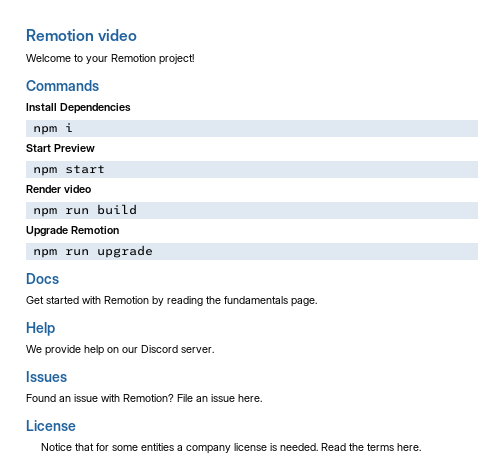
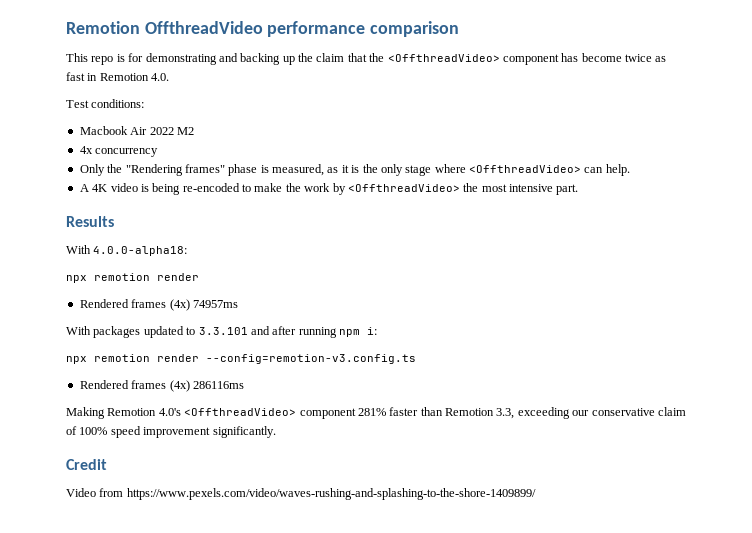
[26,29,138,41] [26,54,194,65] [26,80,99,91] [26,103,131,114] [32,123,73,135] [26,144,95,152] [32,165,105,176] [26,185,91,193] [32,204,137,217] [26,226,119,237] [32,245,153,258] [26,273,59,284] [26,296,317,307] [26,322,55,336] [26,345,214,356] [26,371,67,382] [26,394,262,402] [26,420,76,431] [41,443,422,454] Remotion video // Welcome to your Remotion project! // Commands // Install Dependencies // npm i // Start Preview // npm start // Render video // npm run build // Upgrade Remotion // npm run upgrade // Docs // Get started with Remotion by reading the fundamentals page. // Help // We provide help on our Discord server. // Issues // Found an issue with Remotion? File an issue here. // License // Notice that for some entities a company license is needed. Read the terms here. -> [66,21,460,37] [66,53,667,65] [66,72,170,81] [66,99,145,108] [79,126,194,135] [79,146,159,157] [79,164,630,176] [79,183,579,195] [66,216,114,227] [66,245,188,256] [66,273,199,283] [79,299,238,311] [66,326,377,338] [66,354,416,364] [79,380,244,392] [66,407,686,419] [66,426,276,438] [66,459,107,470] [66,488,536,500] Remotion OffthreadVideo performance comparison // This repo is for demonstrating and backing up the claim that the <OffthreadVideo> component has become twice as fast in Remotion 4.0. // Test conditions: // Macbook Air 2022 M2 // 4x concurrency // Only the "Rendering frames" phase is measured, as it is the only stage where <OffthreadVideo> can help. // A 4K video is being re-encoded to make the work by <OffthreadVideo> the most intensive part. // Results // With 4.0.0-alpha18: // npx remotion render // Rendered frames (4x) 74957ms // With packages updated to 3.3.101 and after running npm i: // npx remotion render --config=remotion-v3.config.ts // Rendered frames (4x) 286116ms // Making Remotion 4.0's <OffthreadVideo> component 281% faster than Remotion 3.3, exceeding our conservative claim of 100% speed improvement significantly. // Credit // Video from https://www.pexels.com/video/waves-rushing-and-splashing-to-the-shore-1409899/

